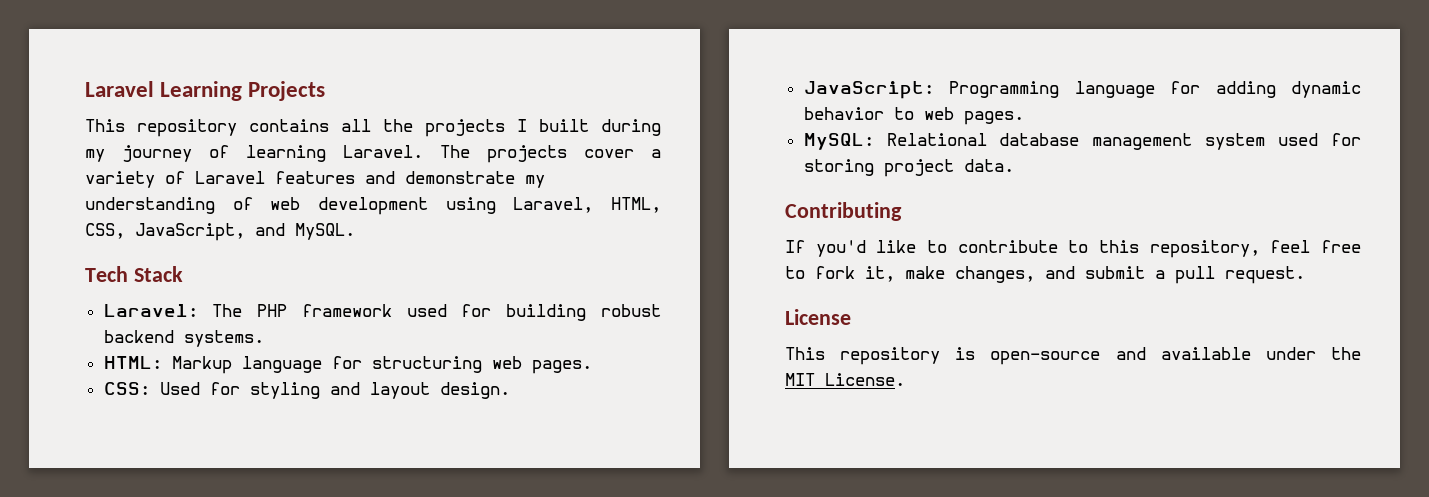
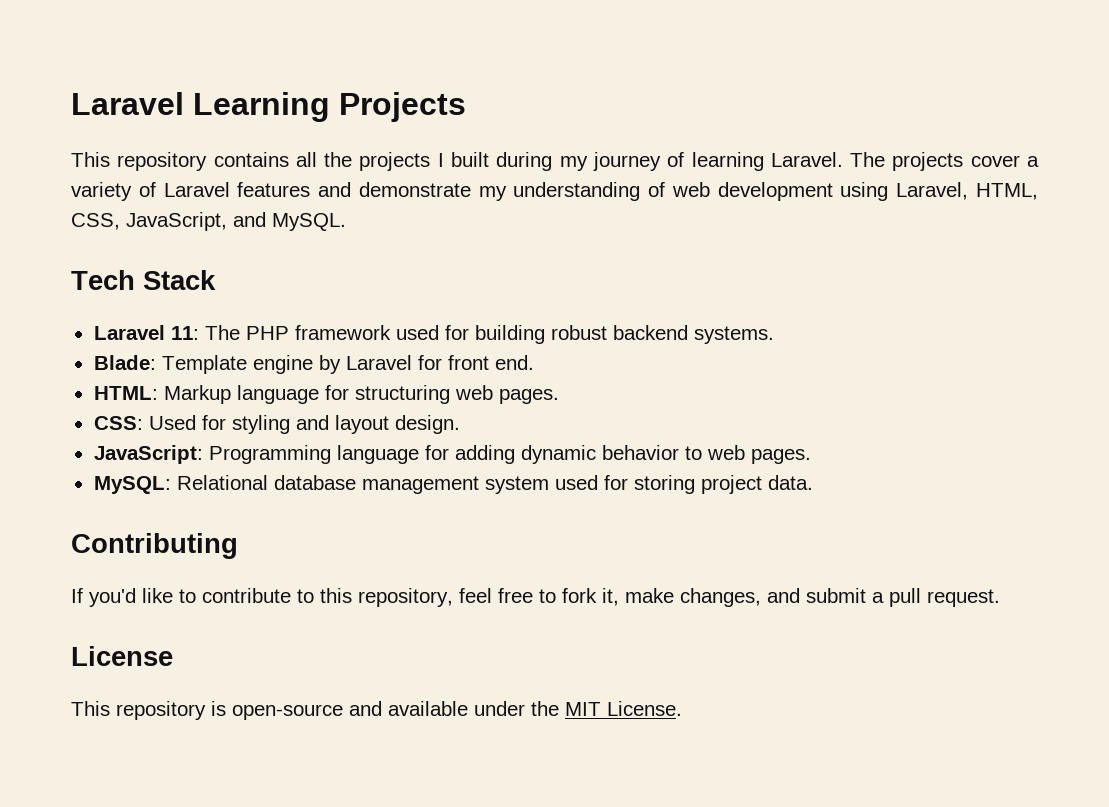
[103,304,198,317] Laravel: -> [93,325,199,340] Laravel 11:
(264, 338) none -> [93,355,534,374] // Blade: Template engine by Laravel for front end.

